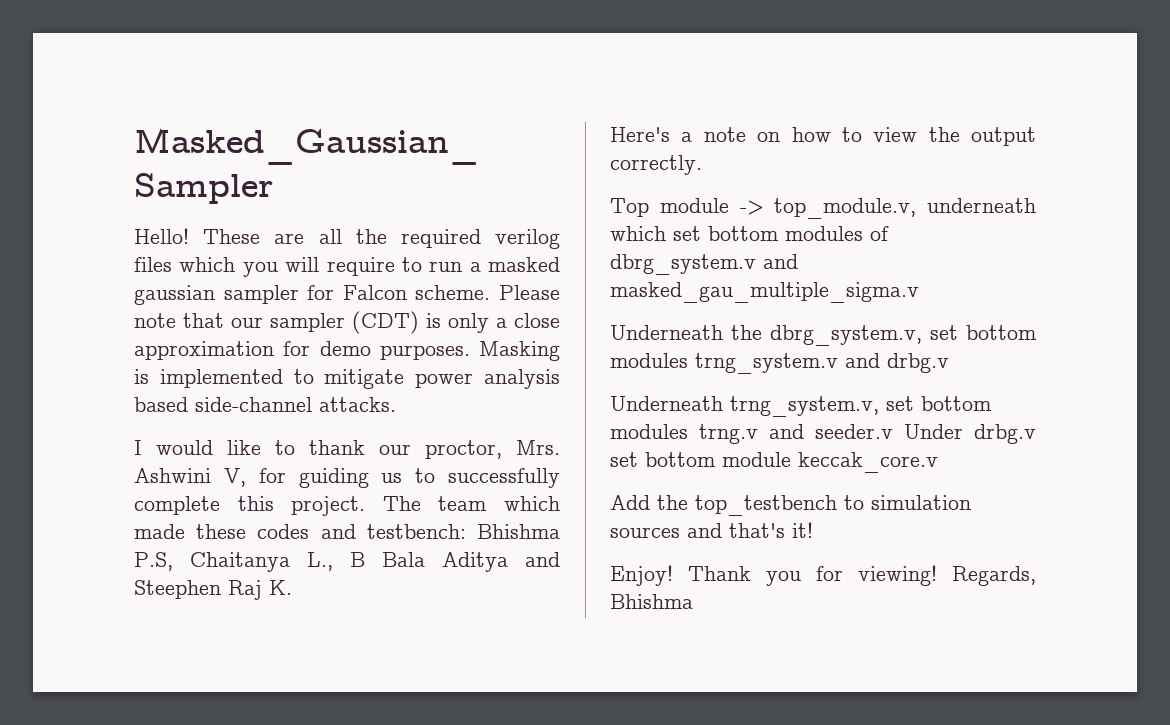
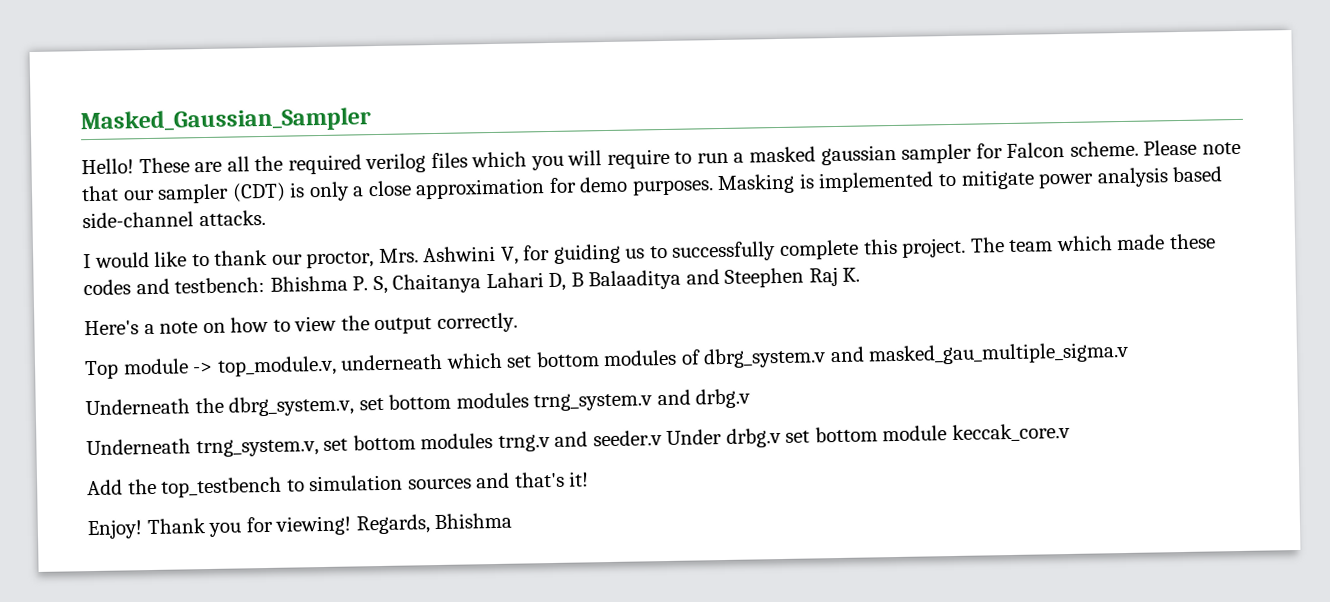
[134,552,508,572] P.S, Chaitanya L., B Bala Aditya -> [352,269,682,295] P. S, Chaitanya Lahari D, B Balaaditya

